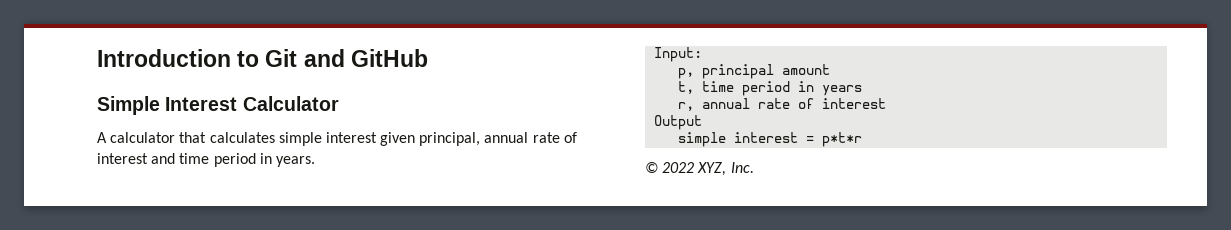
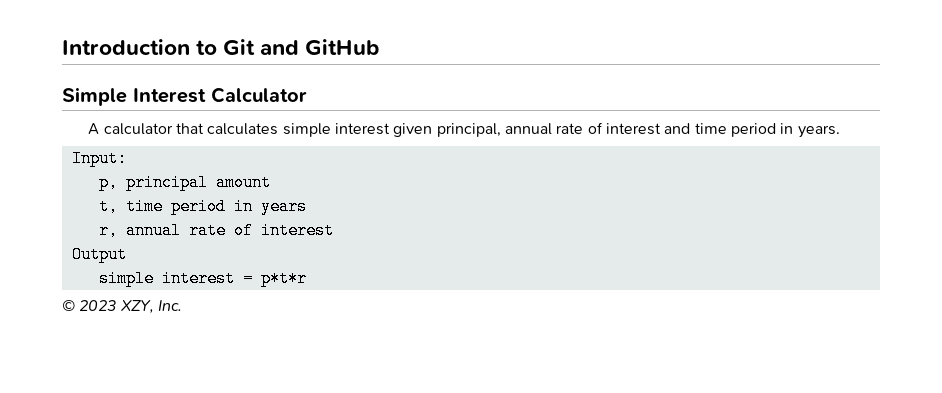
[662,162,727,176] 2022 XYZ, -> [79,300,154,313] 2023 XZY,

